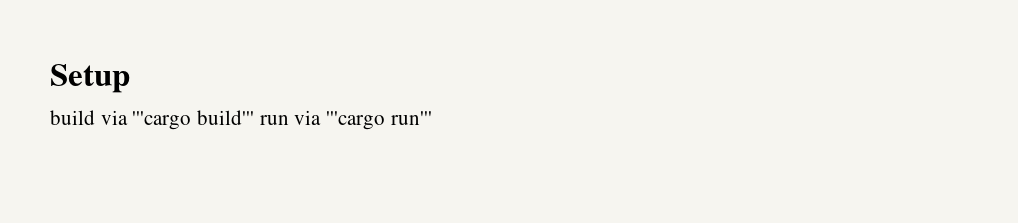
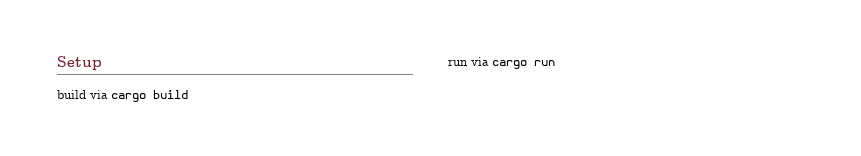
[132,110,432,130] '''cargo build''' run via '''cargo run''' -> [111,90,188,102] [448,57,555,69] cargo build // run via cargo run

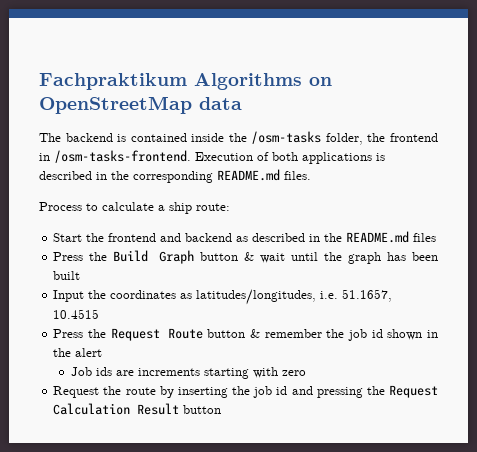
[57,56,102,70] [57,90,188,102] [448,57,555,69] Setup // build via cargo build // run via cargo run -> [39,73,332,90] [39,96,242,114] [39,131,438,145] [39,150,385,164] [39,169,311,183] [39,202,230,214] [53,231,437,243] [53,250,439,264] [53,271,81,280] [53,289,393,305] [53,309,100,319] [53,328,438,341] [53,348,103,357] [70,367,306,379] [53,385,438,398] [53,403,222,415] Fachpraktikum Algorithms on OpenStreetMap data // The backend is contained inside the /osm-tasks folder, the frontend in /osm-tasks-frontend. Execution of both applications is described in the corresponding README.md files. // Process to calculate a ship route: // Start the frontend and backend as described in the README.md files // Press the Build Graph button & wait until the graph has been built // Input the coordinates as latitudes/longitudes, i.e. 51.1657, 10.4515 // Press the Request Route button & remember the job id shown in the alert // Job ids are increments starting with zero // Request the route by inserting the job id and pressing the Request Calculation Result button

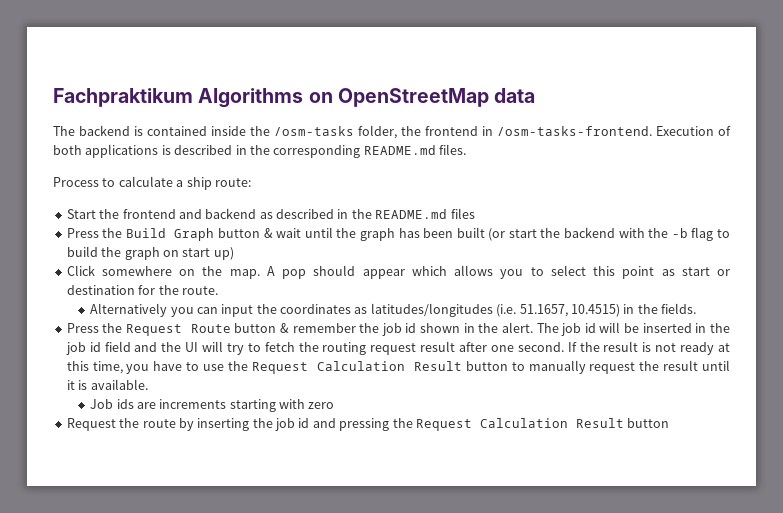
[53,289,393,305] [53,309,100,319] // Input the coordinates as latitudes/longitudes, i.e. 51.1657, 10.4515 -> [488,227,730,241] [66,246,234,260] [66,265,730,279] [66,285,218,295] [90,303,697,317] (or start the backend with the -b flag to build the graph on start up) // Click somewhere on the map. A pop should appear which allows you to select this point as start or destination for the route. // Alternatively you can input the coordinates as latitudes/longitudes (i.e. 51.1657, 10.4515) in the fields.
[75,348,103,357] alert -> [501,322,731,336] [65,341,731,355] [66,360,731,374] [66,379,148,390] alert. The job id will be inserted in the job id field and the UI will try to fetch the routing request result after one second. If the result is not ready at this time, you have to use the Request Calculation Result button to manually request the result until it is available.

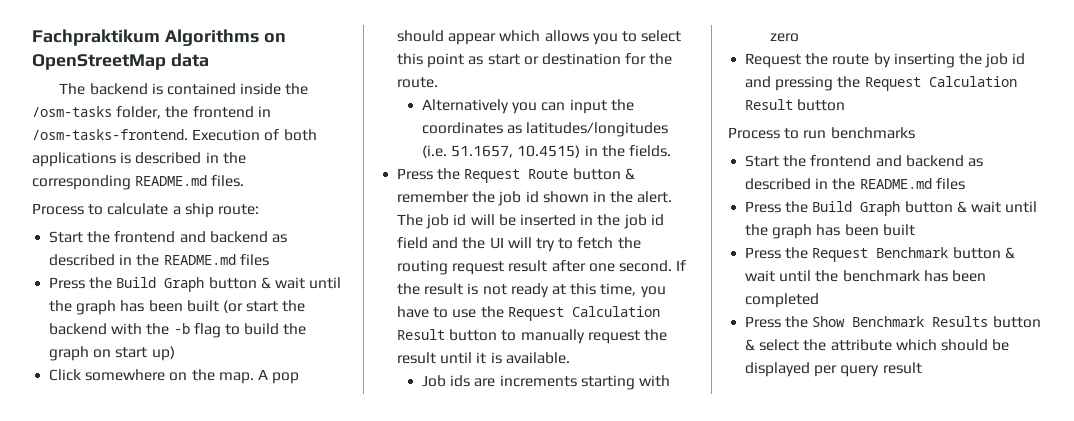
(670, 423) none -> [728,127,915,139] [745,155,983,167] [745,178,965,190] [745,201,1038,216] [745,224,915,239] [745,247,1015,262] [745,270,986,282] [745,293,820,308] [745,316,1041,328] [745,339,1010,351] [745,362,922,377] // Process to run benchmarks // Start the frontend and backend as described in the README.md files // Press the Build Graph button & wait until the graph has been built // Press the Request Benchmark button & wait until the benchmark has been completed // Press the Show Benchmark Results button & select the attribute which should be displayed per query result

